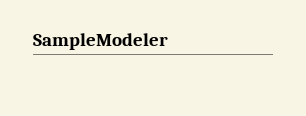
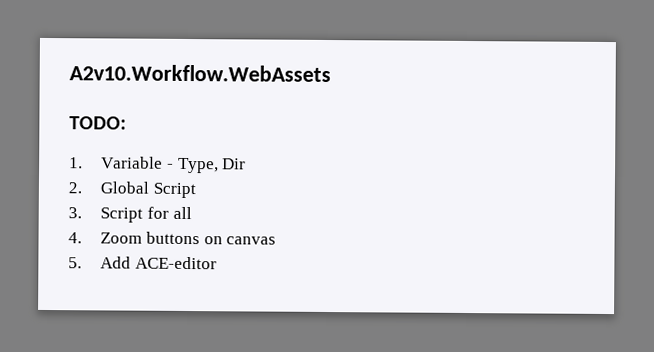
[33,33,168,50] SampleModeler -> [69,64,331,83] [69,116,127,130] [69,156,247,174] [68,181,196,199] [68,206,192,223] [68,231,277,245] [68,256,217,270] A2v10.Workflow.WebAssets // TODO: // 1. Variable - Type, Dir // 2. Global Script // 3. Script for all // 4. Zoom buttons on canvas // 5. Add ACE-editor

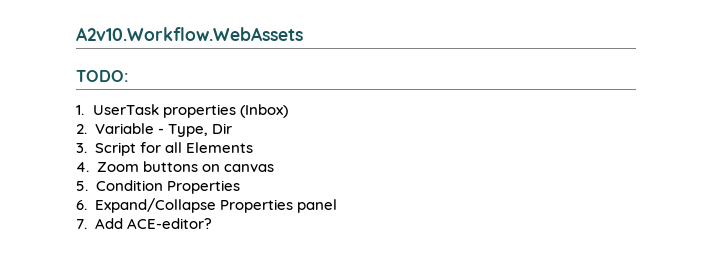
(83, 163) none -> [92,104,288,118] [76,124,87,134] UserTask properties (Inbox) // 2.
[68,181,196,199] // 2. Global Script -> (232, 128) none
(192, 213) none -> [185,142,253,153] Elements
[100,256,217,270] Add ACE-editor -> [95,180,240,194] [76,198,337,213] [76,218,212,229] Condition Properties // 6. Expand/Collapse Properties panel // 7. Add ACE-editor?

